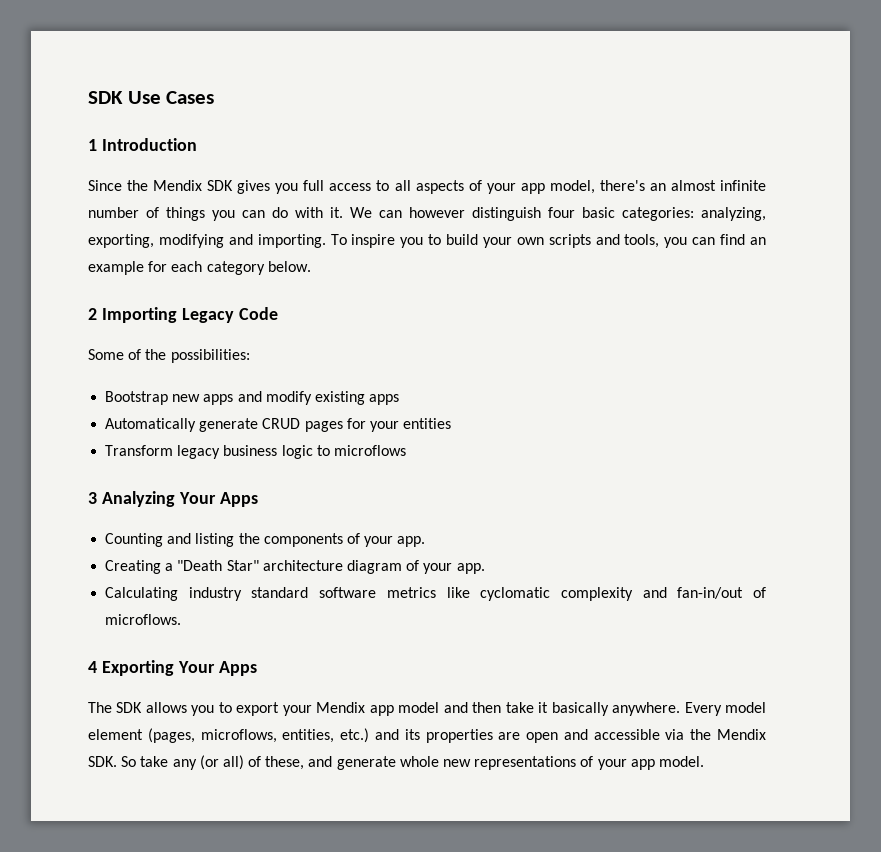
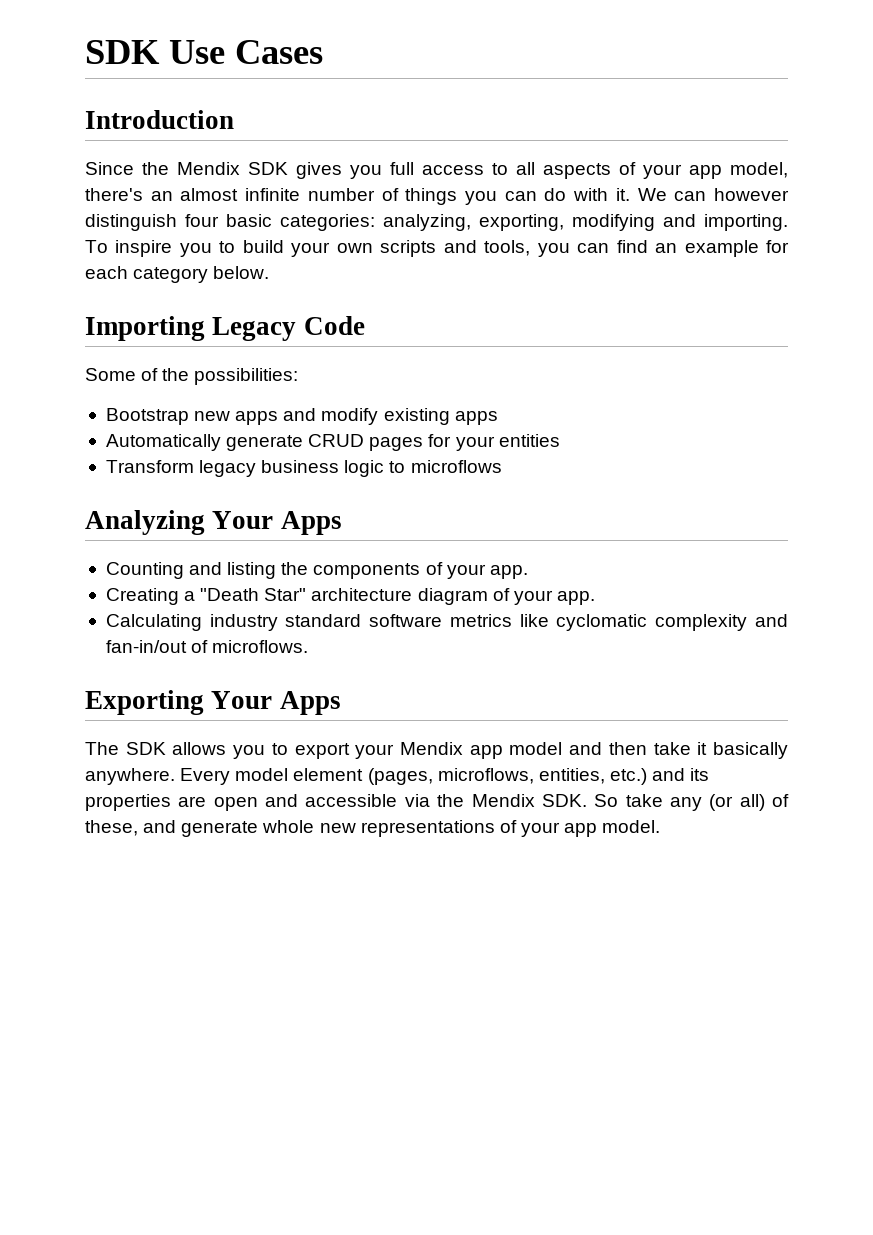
[88,139,97,151] 1 -> (323, 52) none
[88,308,97,320] 2 -> (270, 272) none
[88,492,97,504] 3 -> (502, 466) none
[88,661,97,673] 4 -> (309, 646) none

